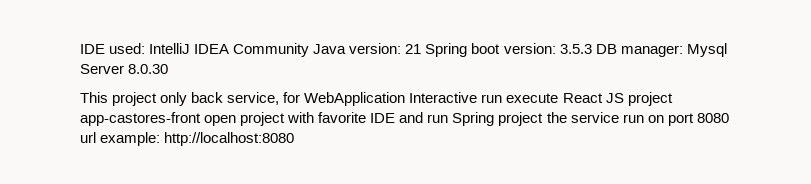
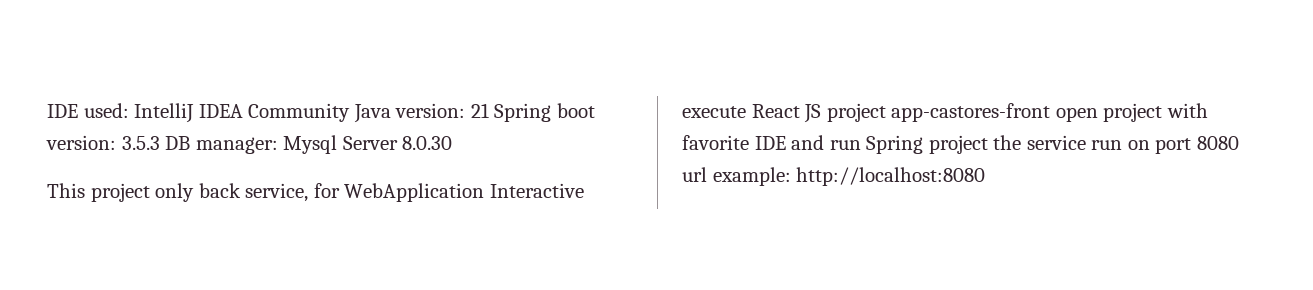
[481,94,503,103] run -> (584, 190) none

